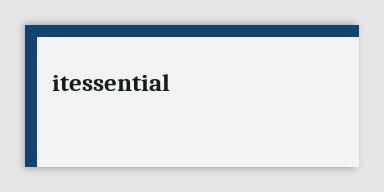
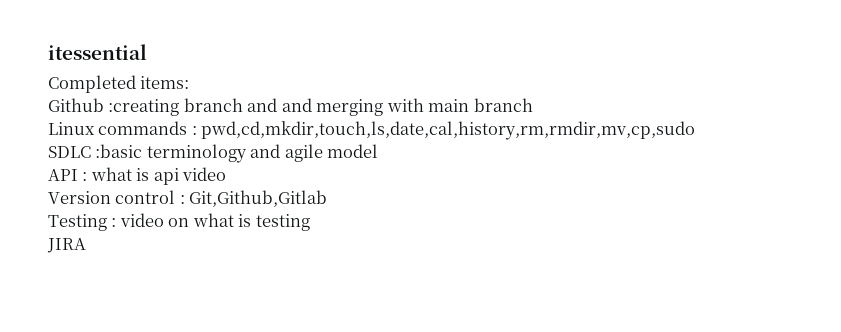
(170, 82) none -> [48,75,190,93] [48,98,533,116] [48,121,696,140] [48,144,379,163] [48,167,227,185] [48,190,328,207] [48,213,310,231] [47,238,86,253] // Completed items: // Github :creating branch and and merging with main branch // Linux commands : pwd,cd,mkdir,touch,ls,date,cal,history,rm,rmdir,mv,cp,sudo // SDLC :basic terminology and agile model // API : what is api video // Version control : Git,Github,Gitlab // Testing : video on what is testing // JIRA

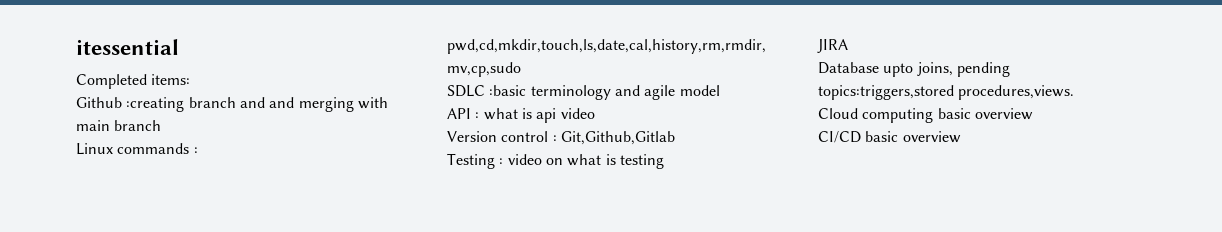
(86, 245) none -> [818,62,1010,77] [818,85,1075,100] [818,108,1033,123] [818,131,961,143] // Database upto joins, pending topics:triggers,stored procedures,views. // Cloud computing basic overview // CI/CD basic overview

